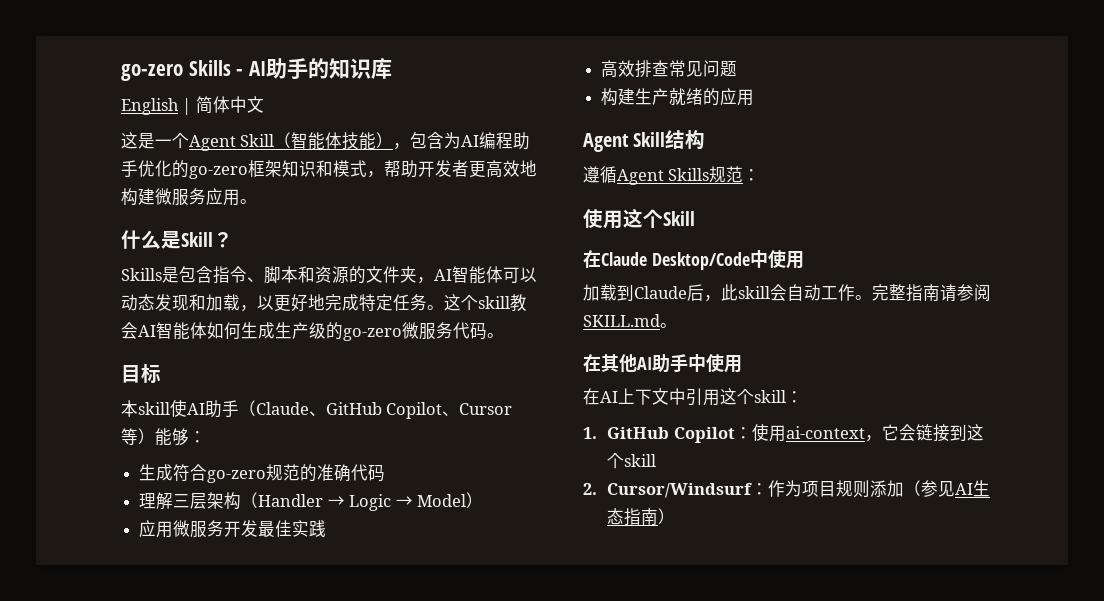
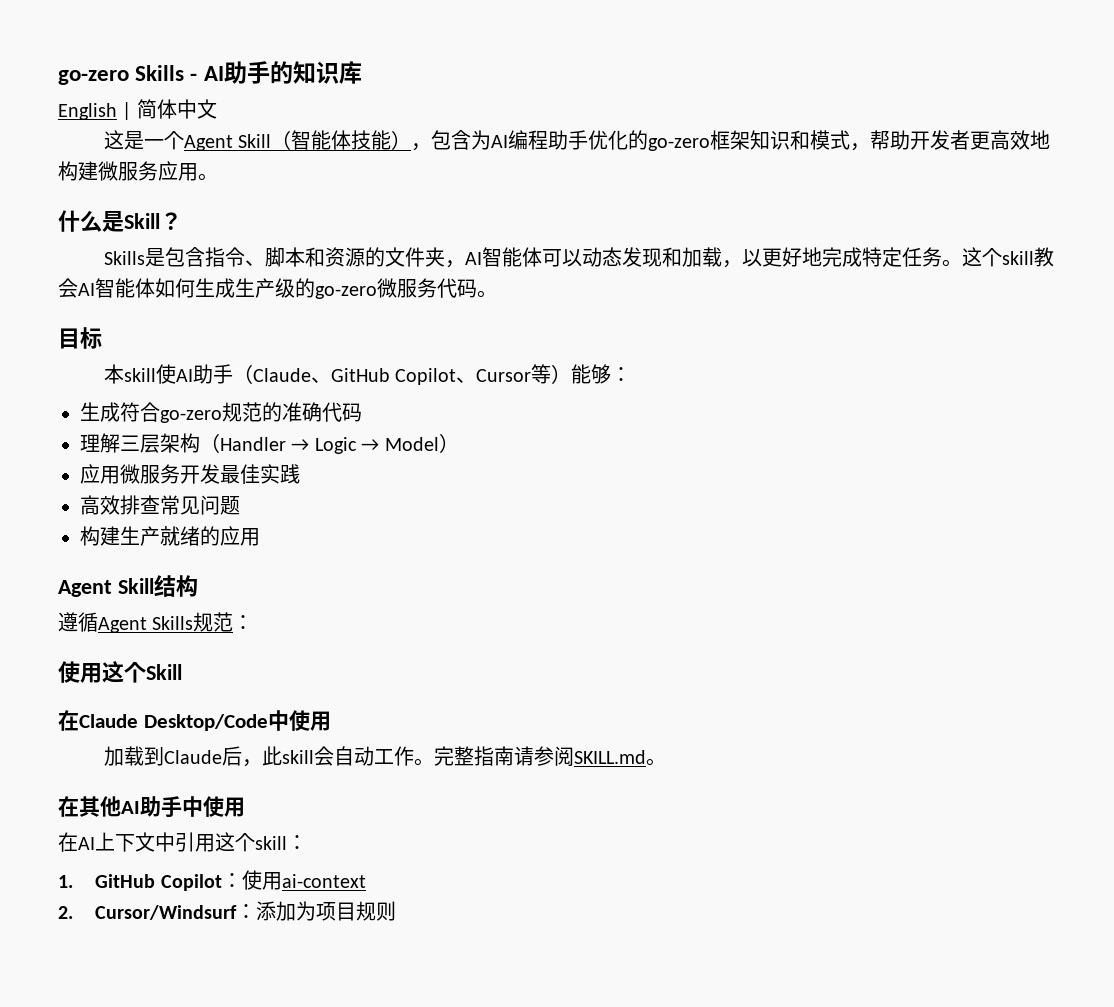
[864,424,984,442] [607,453,657,469] ，它会链接到这个skill -> (366, 881) none
[768,480,786,497] 作 -> [256,901,297,921] 添加
[870,480,991,497] [607,508,676,526] 添加（参见AI生态指南） -> (397, 911) none

